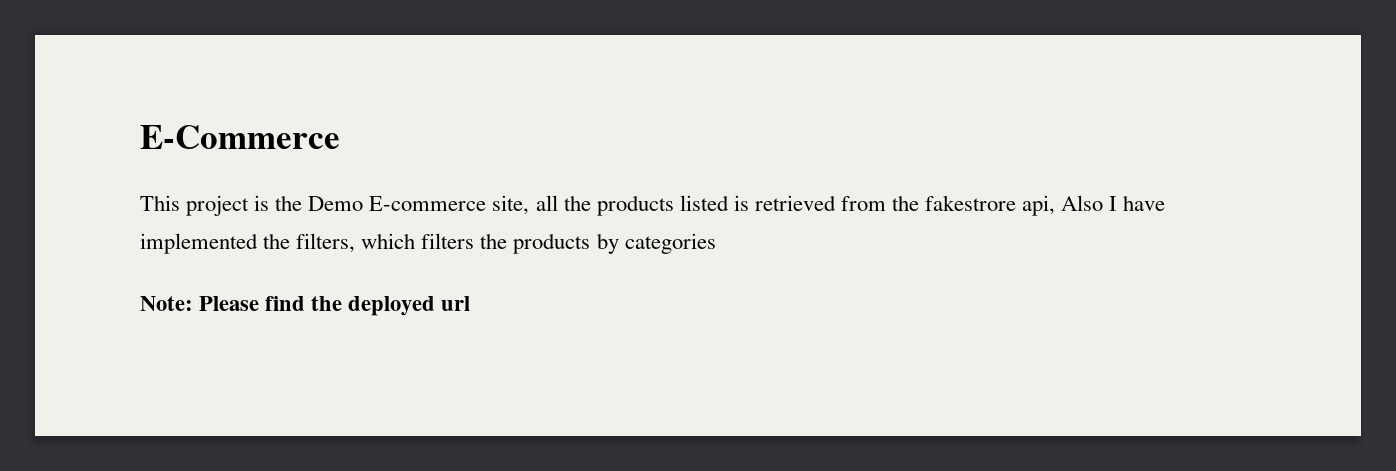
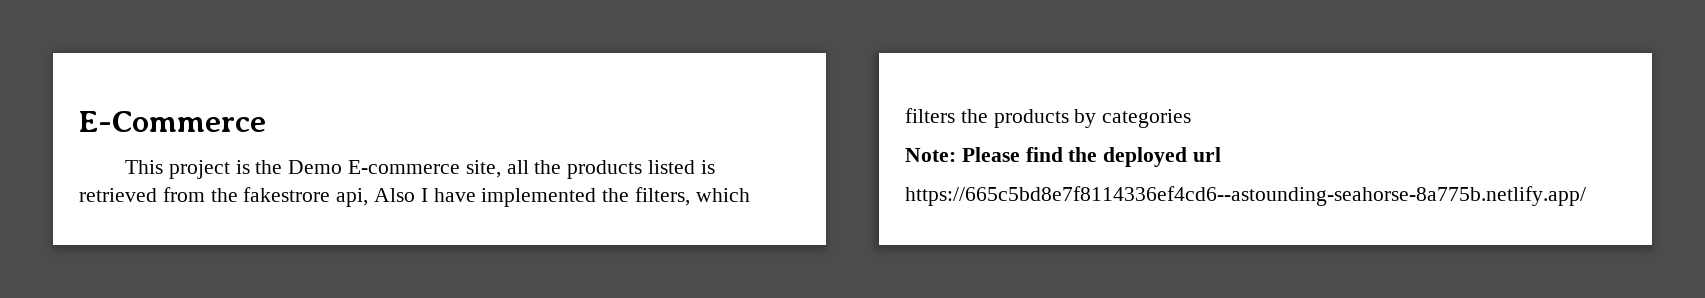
(471, 303) none -> [905,186,1586,206] // https://665c5bd8e7f8114336ef4cd6--astounding-seahorse-8a775b.netlify.app/

